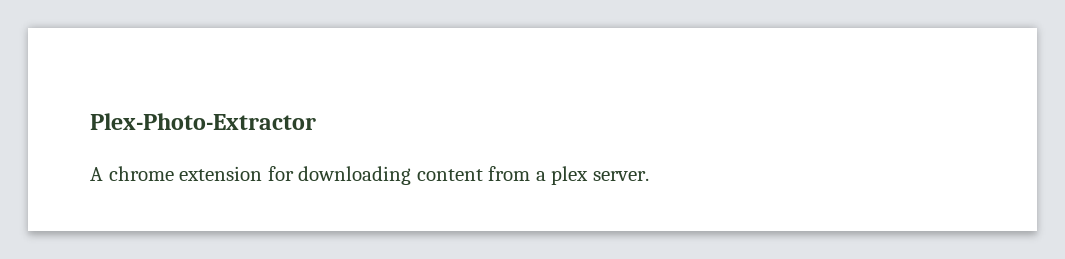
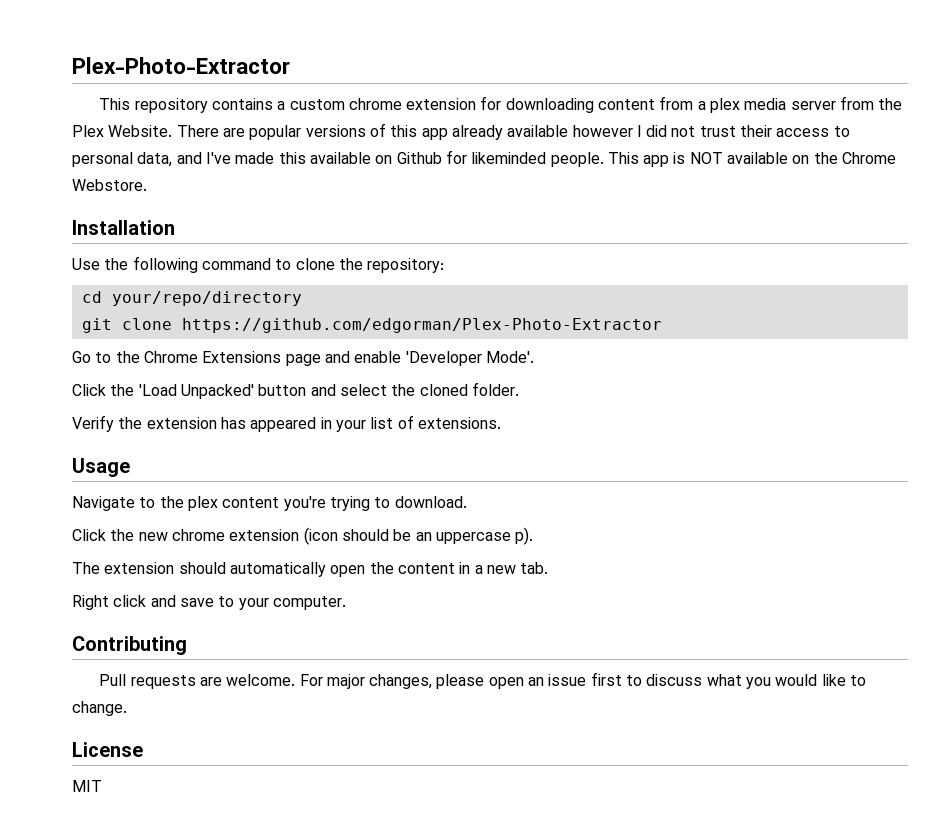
[90,167,103,181] A -> [99,98,345,113] This repository contains a custom
[592,171,649,181] server. -> [744,96,903,110] [72,123,850,140] [72,150,897,167] [72,179,147,191] [72,220,175,235] [72,256,445,273] [81,291,302,306] [81,318,662,333] [72,351,534,366] [72,382,519,399] [72,415,501,432] [72,458,130,477] [72,496,467,511] [72,527,534,545] [72,562,549,577] [72,595,346,610] [72,636,187,655] [99,672,866,689] [72,701,127,716] [72,742,143,757] [72,780,102,792] media server from the Plex Website. There are popular versions of this app already available however I did not trust their access to personal data, and I've made this available on Github for likeminded people. This app is NOT available on the Chrome Webstore. // Installation // Use the following command to clone the repository: // cd your/repo/directory // git clone https://github.com/edgorman/Plex-Photo-Extractor // Go to the Chrome Extensions page and enable 'Developer Mode'. // Click the 'Load Unpacked' button and select the cloned folder. // Verify the extension has appeared in your list of extensions. // Usage // Navigate to the plex content you're trying to download. // Click the new chrome extension (icon should be an uppercase p). // The extension should automatically open the content in a new tab. // Right click and save to your computer. // Contributing // Pull requests are welcome. For major changes, please open an issue first to discuss what you would like to change. // License // MIT

